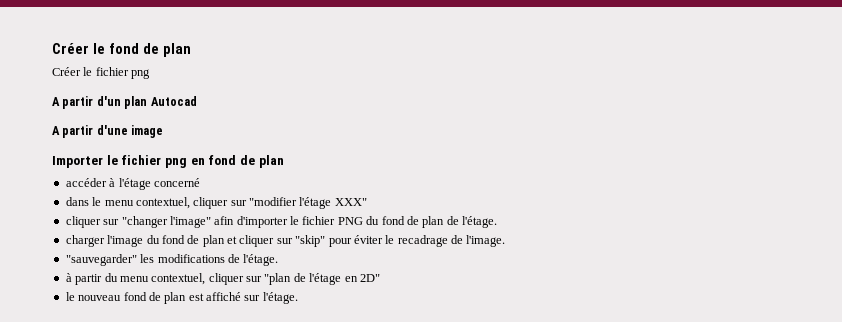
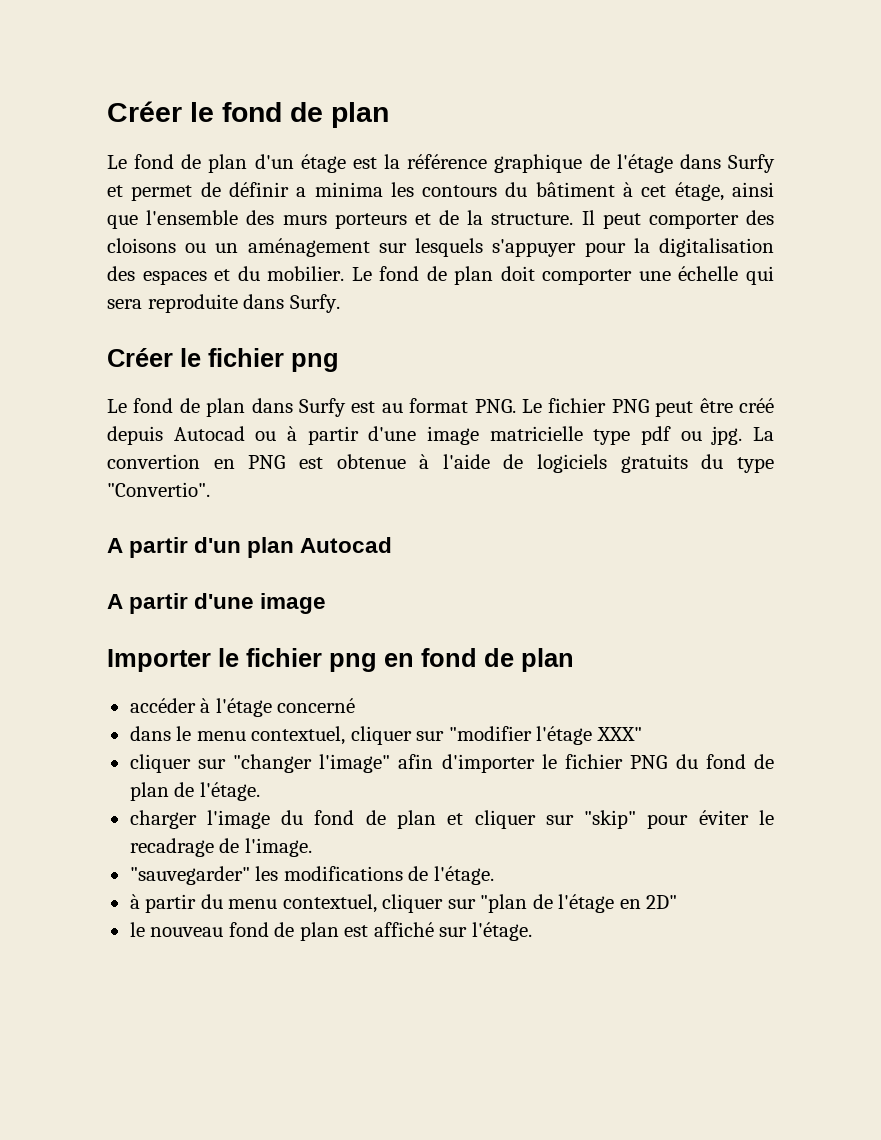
[52,67,151,79] Créer le fichier png -> [107,154,775,173] [107,182,774,201] [107,210,774,229] [107,238,774,257] [107,266,775,285] [107,294,340,313] [107,348,339,372] [107,398,774,417] [107,426,774,445] [107,454,774,473] [107,482,210,497] Le fond de plan d'un étage est la référence graphique de l'étage dans Surfy et permet de définir a minima les contours du bâtiment à cet étage, ainsi que l'ensemble des murs porteurs et de la structure. Il peut comporter des cloisons ou un aménagement sur lesquels s'appuyer pour la digitalisation des espaces et du mobilier. Le fond de plan doit comporter une échelle qui sera reproduite dans Surfy. // Créer le fichier png // Le fond de plan dans Surfy est au format PNG. Le fichier PNG peut être créé depuis Autocad ou à partir d'une image matricielle type pdf ou jpg. La convertion en PNG est obtenue à l'aide de logiciels gratuits du type "Convertio".

